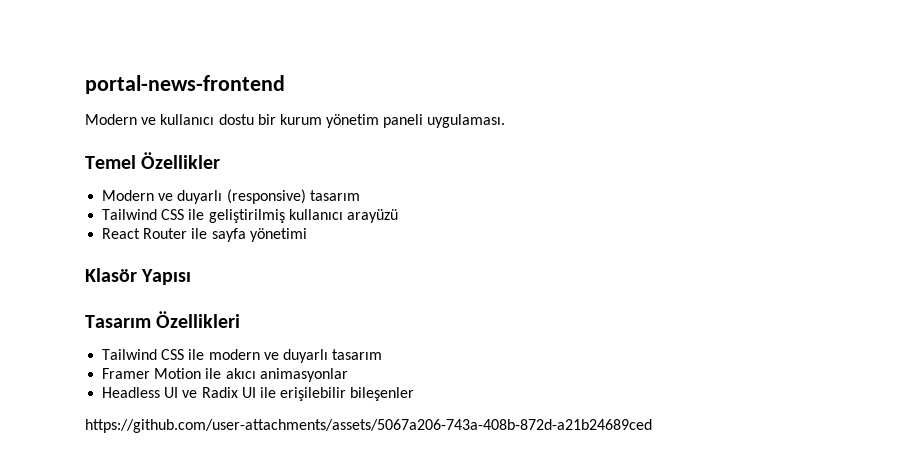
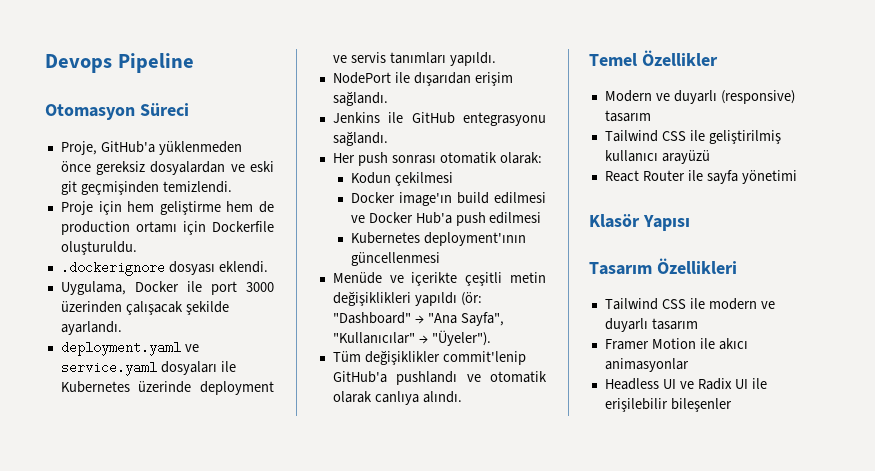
[85,75,285,94] [85,114,506,128] portal-news-frontend // Modern ve kullanıcı dostu bir kurum yönetim paneli uygulaması. -> [45,53,194,73] [45,103,189,120] [60,141,242,155] [60,161,275,175] [60,181,232,195] [60,201,274,215] [60,221,274,235] [60,241,137,255] [60,261,268,276] [60,281,274,295] [60,301,229,315] [60,321,122,335] [60,341,199,356] [60,361,236,376] [60,381,274,395] [332,52,496,66] [332,72,513,86] [332,91,388,106] [332,112,546,126] [332,131,388,146] [332,152,542,166] [350,172,453,186] [350,192,546,206] [350,212,542,226] [350,232,526,246] [350,252,440,266] [332,272,546,286] [332,291,482,306] [332,312,504,326] [332,330,491,346] [332,350,526,365] [332,371,547,385] [332,391,462,405] Devops Pipeline // Otomasyon Süreci // Proje, GitHub'a yüklenmeden önce gereksiz dosyalardan ve eski git geçmişinden temizlendi. // Proje için hem geliştirme hem de production ortamı için Dockerfile oluşturuldu. // .dockerignore dosyası eklendi. // Uygulama, Docker ile port 3000 üzerinden çalışacak şekilde ayarlandı. // deployment.yaml ve service.yaml dosyaları ile Kubernetes üzerinde deployment ve servis tanımları yapıldı. // NodePort ile dışarıdan erişim sağlandı. // Jenkins ile GitHub entegrasyonu sağlandı. // Her push sonrası otomatik olarak: // Kodun çekilmesi // Docker image'ın build edilmesi ve Docker Hub'a push edilmesi // Kubernetes deployment'ının güncellenmesi // Menüde ve içerikte çeşitli metin değişiklikleri yapıldı (ör: "Dashboard" → "Ana Sayfa", "Kullanıcılar" → "Üyeler"). // Tüm değişiklikler commit'lenip GitHub'a pushlandı ve otomatik olarak canlıya alındı.
[85,419,652,433] // https://github.com/user-attachments/assets/5067a206-743a-408b-872d-a21b24689ced -> (732, 405) none

